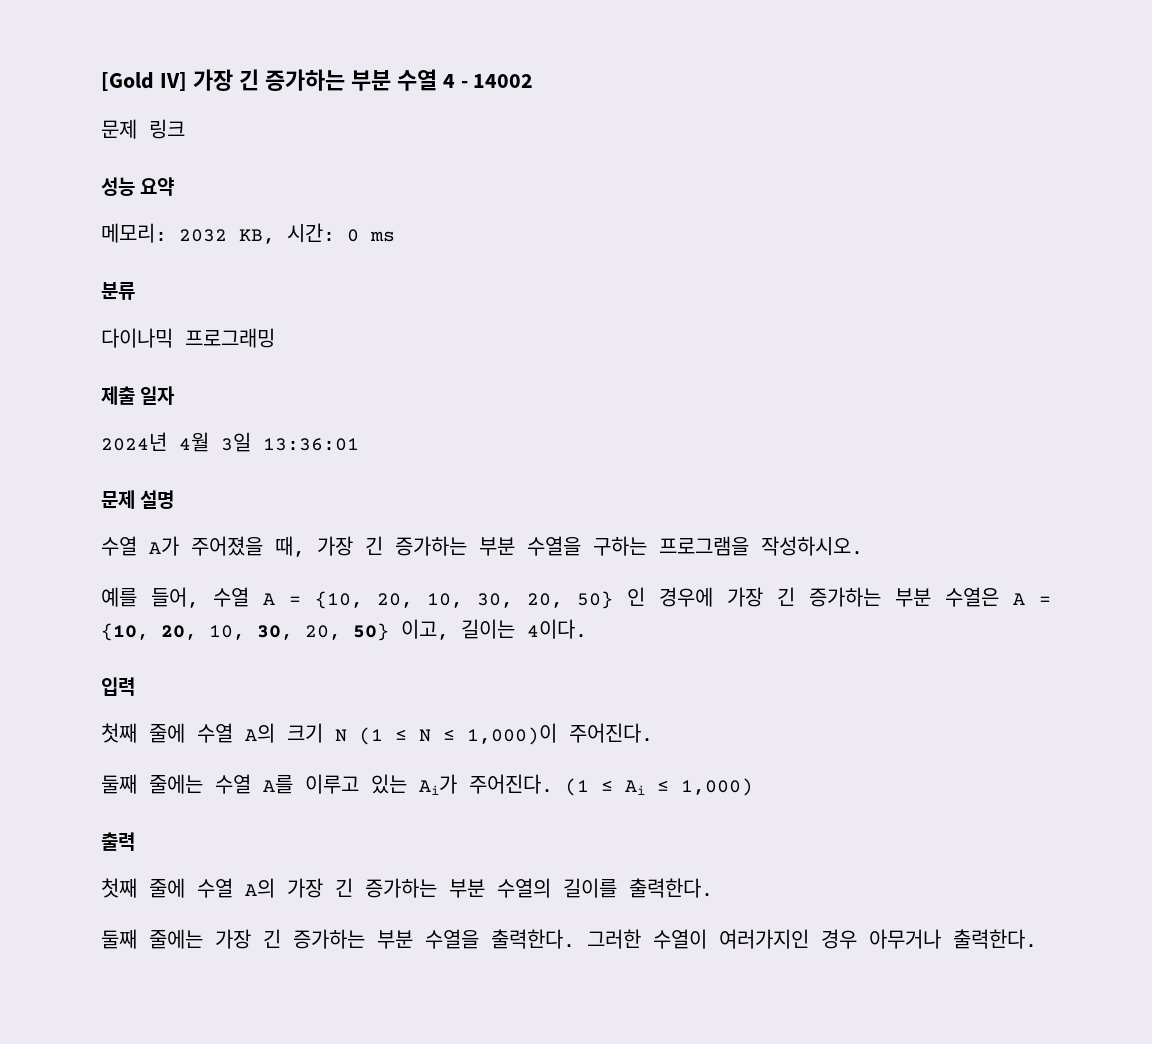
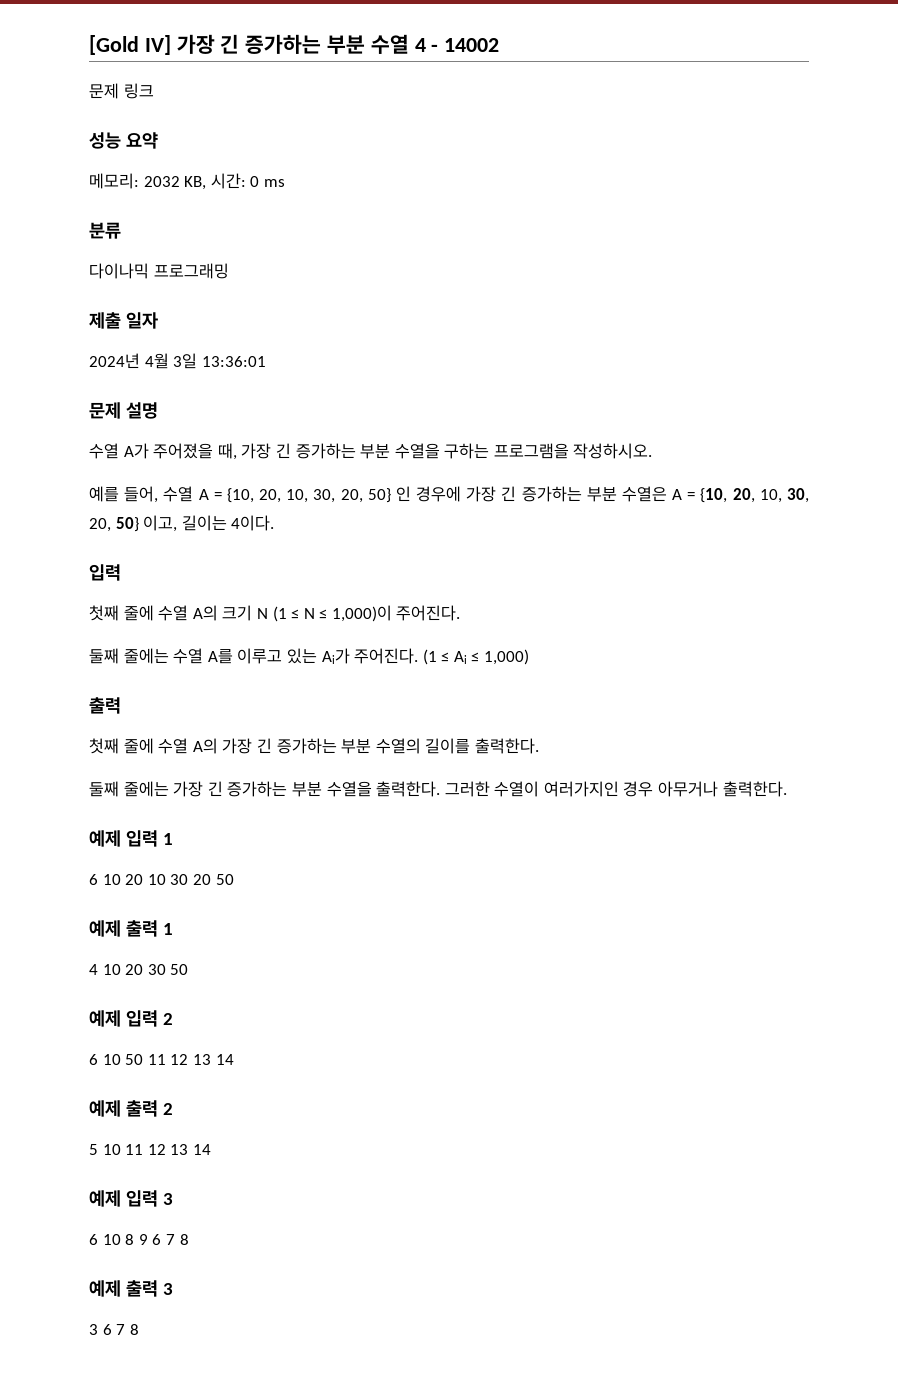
(1037, 939) none -> [89,830,173,847] [89,874,234,885] [89,920,173,937] [89,964,189,975] [89,1010,173,1027] [89,1054,234,1065] [89,1100,173,1117] [89,1144,211,1155] [89,1190,173,1207] [89,1234,189,1245] [89,1280,173,1297] [89,1324,139,1335] // 예제 입력 1 // 6 10 20 10 30 20 50 // 예제 출력 1 // 4 10 20 30 50 // 예제 입력 2 // 6 10 50 11 12 13 14 // 예제 출력 2 // 5 10 11 12 13 14 // 예제 입력 3 // 6 10 8 9 6 7 8 // 예제 출력 3 // 3 6 7 8

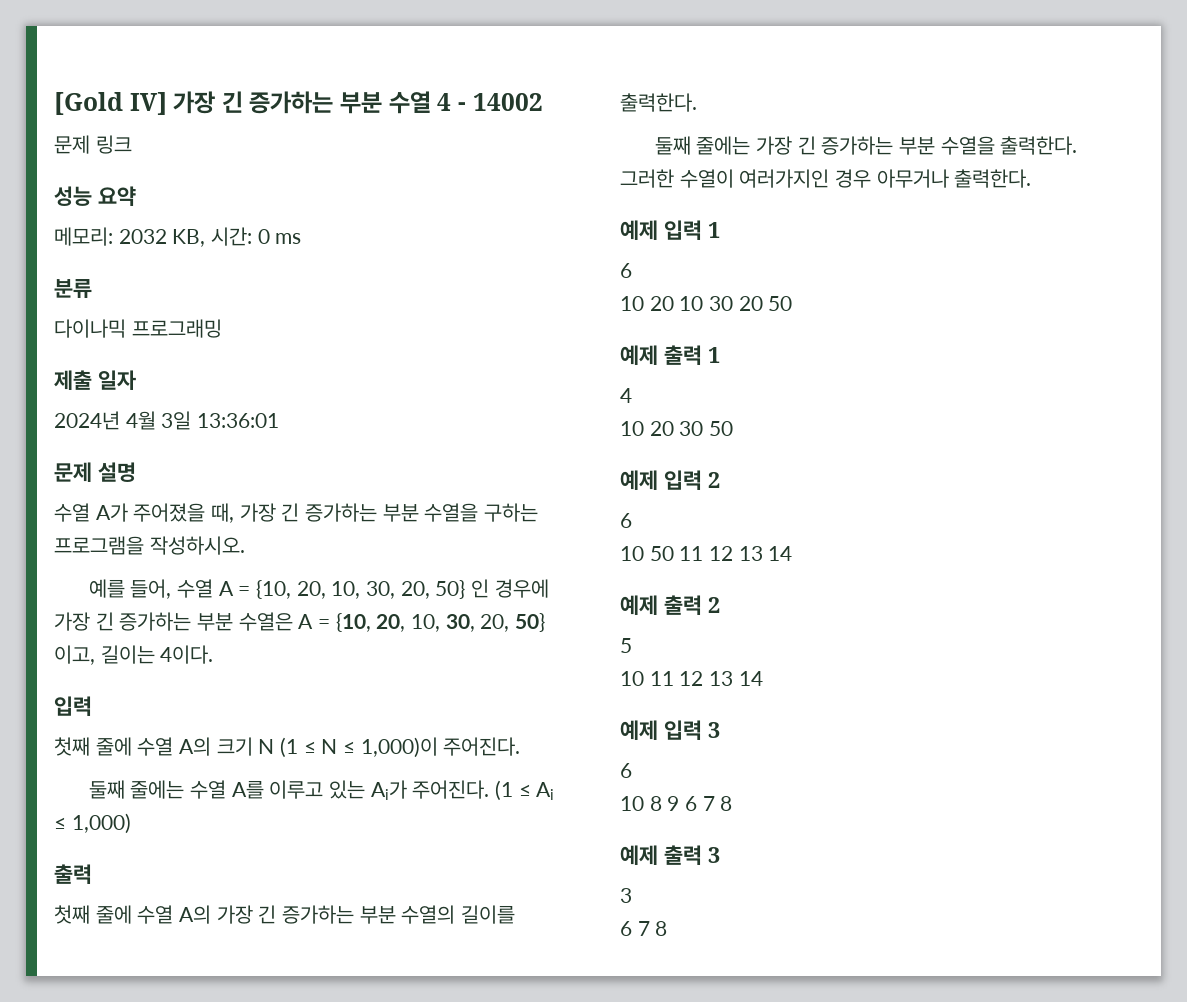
(98, 879) none -> (632, 270) //
(98, 969) none -> (632, 395) //
(98, 1059) none -> (632, 520) //
(98, 1149) none -> (632, 645) //
(98, 1239) none -> (632, 770) //
(98, 1329) none -> (632, 895) //

